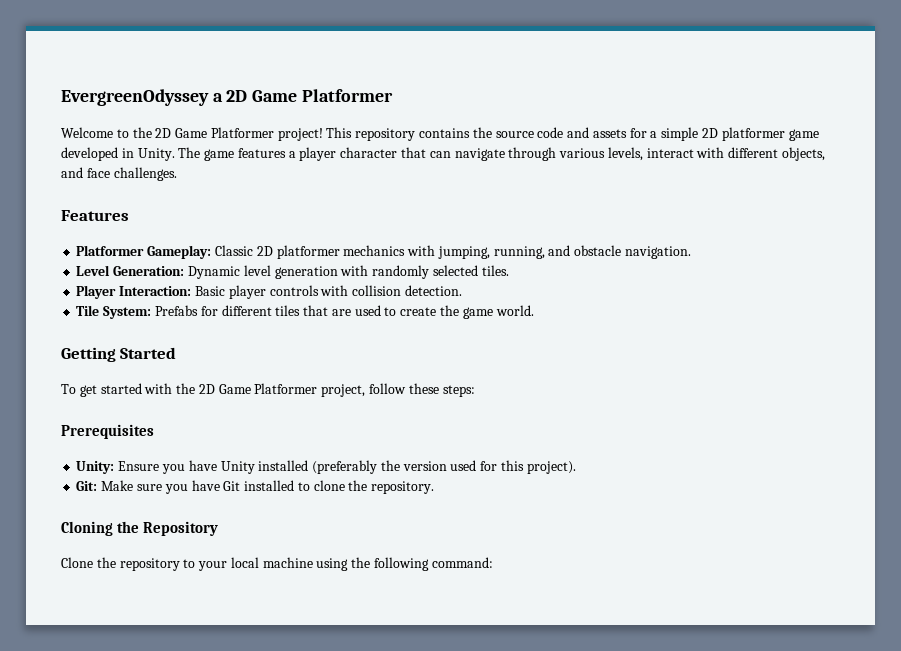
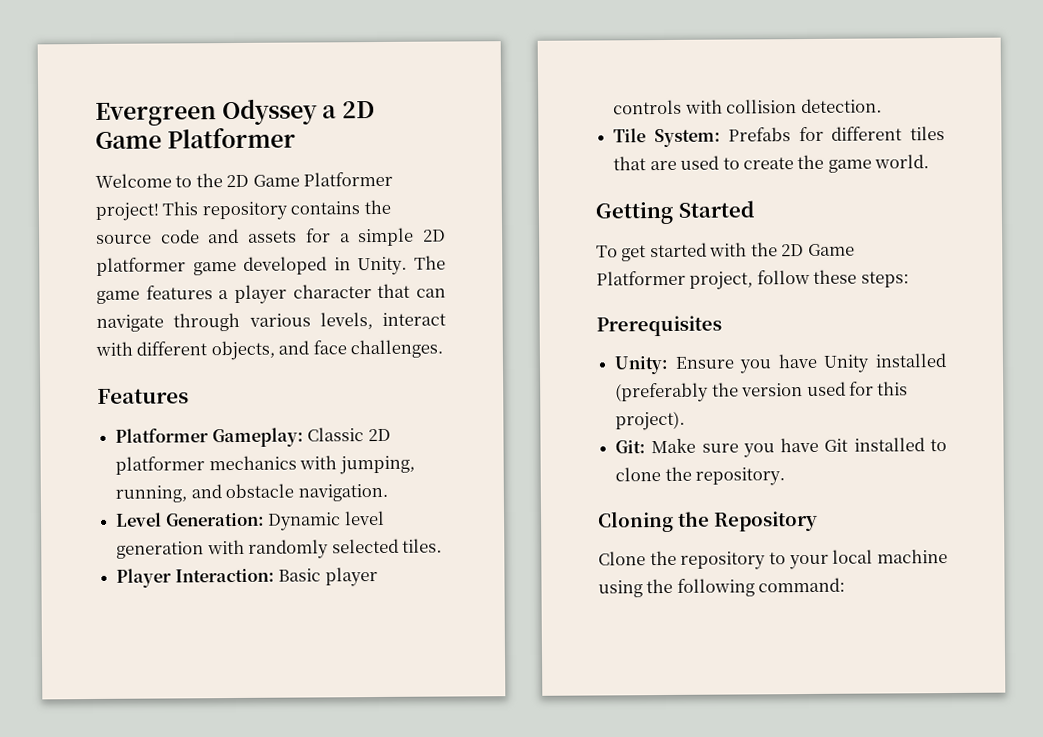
[61,89,209,106] EvergreenOdyssey -> [95,98,319,126] Evergreen Odyssey

